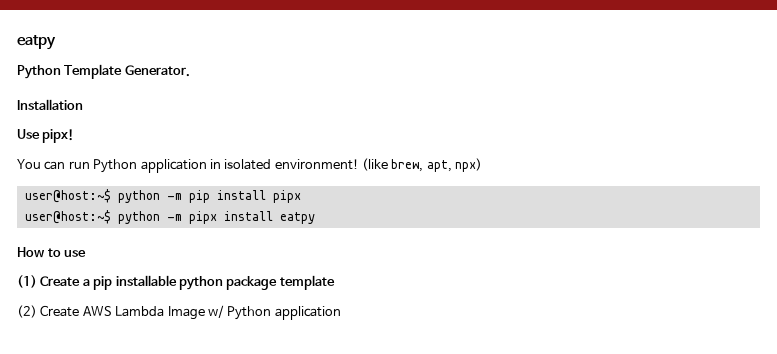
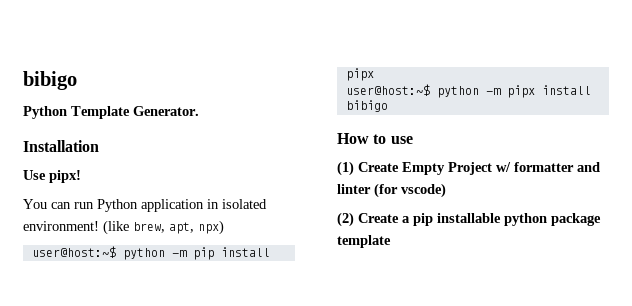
[17,35,56,50] eatpy -> [23,71,77,90] bibigo
[279,212,315,224] eatpy -> [345,100,388,112] bibigo
(81, 281) none -> [402,162,600,175] [337,183,446,198] [337,212,399,227] Empty Project w/ formatter and linter (for vscode) // (2) Create
[17,305,341,320] // (2) Create AWS Lambda Image w/ Python application -> (391, 241) none

